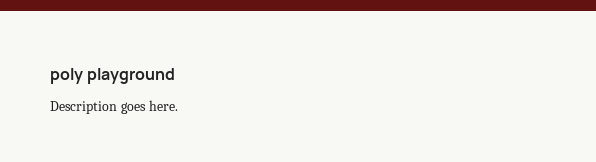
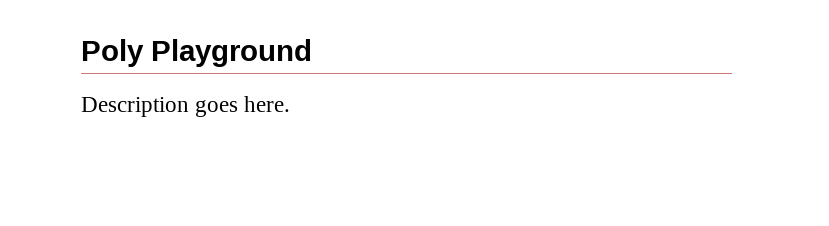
[50,68,176,84] poly playground -> [81,39,312,67] Poly Playground

